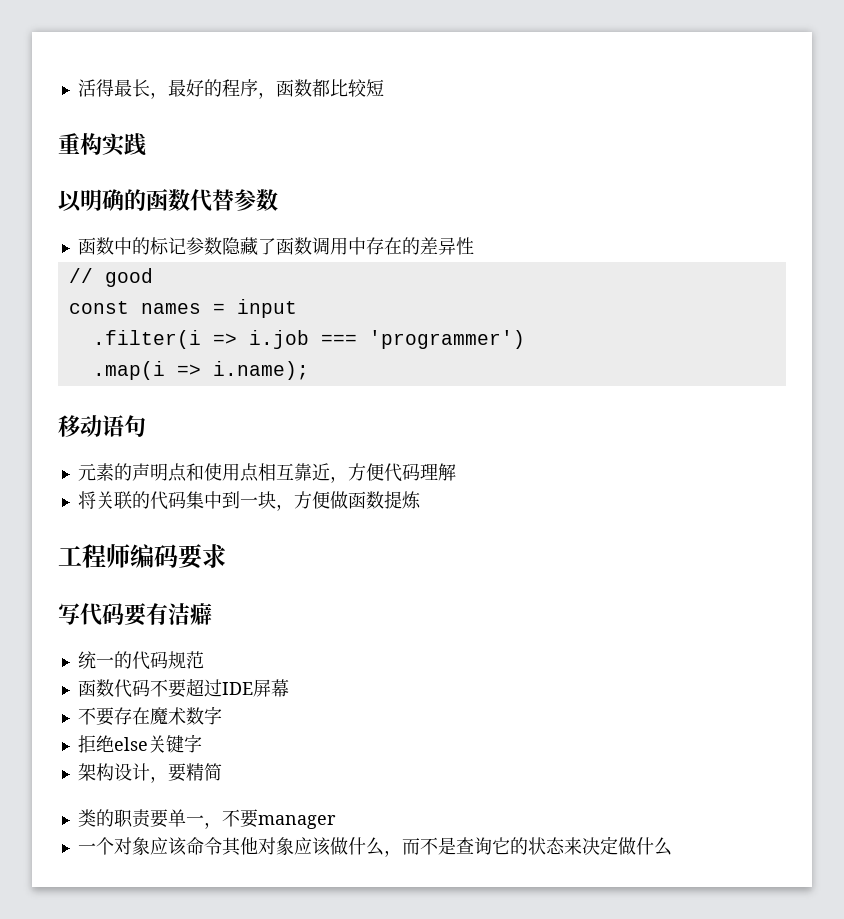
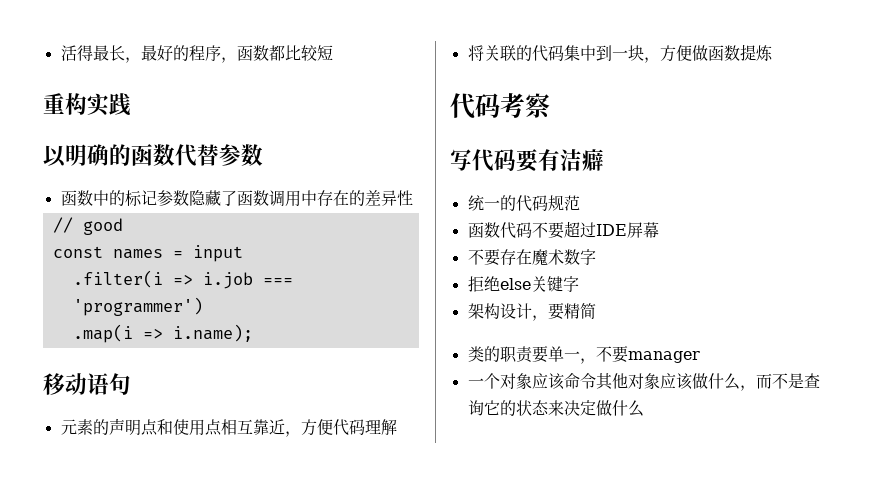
[58,544,226,569] 工程师编码要求 -> [450,93,550,119] 代码考察

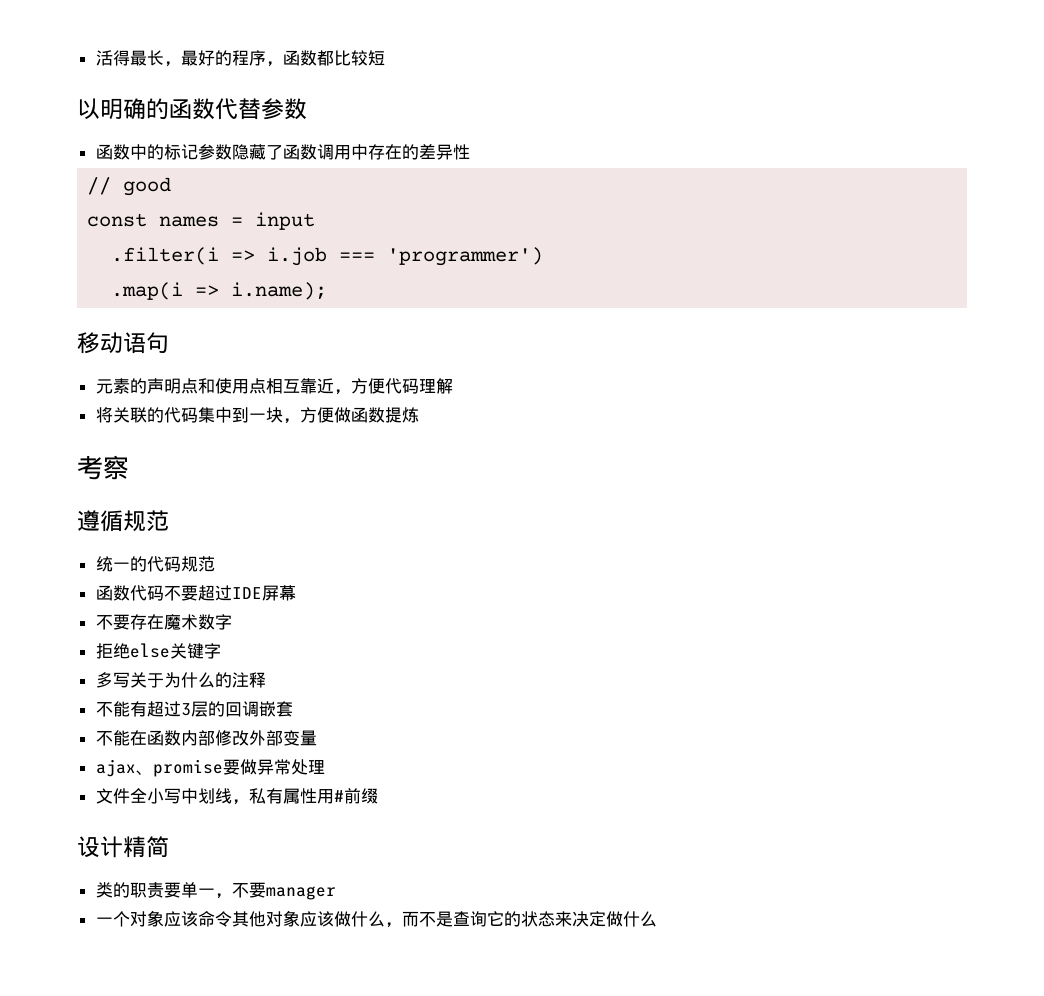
[43,93,131,116] // 重构实践 -> (385, 58) none
[450,93,500,119] 代码 -> (419, 415) none
[450,149,604,172] 写代码要有洁癖 -> [77,510,169,532] 遵循规范
[467,303,564,321] 架构设计，要 -> [95,672,266,688] [95,701,293,717] [95,730,317,746] [95,759,325,777] [95,788,378,805] [77,836,123,858] 多写关于为什么的注释 // 不能有超过3层的回调嵌套 // 不能在函数内部修改外部变量 // ajax、promise要做异常处理 // 文件全小写中划线，私有属性用#前缀 // 设计

